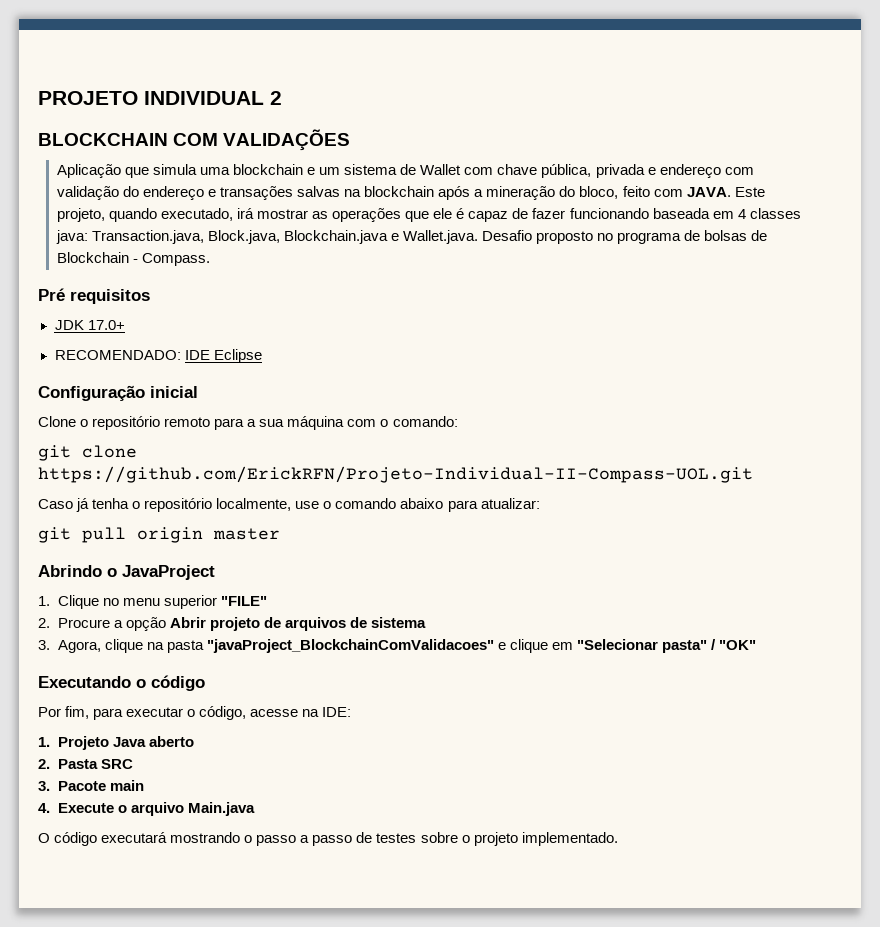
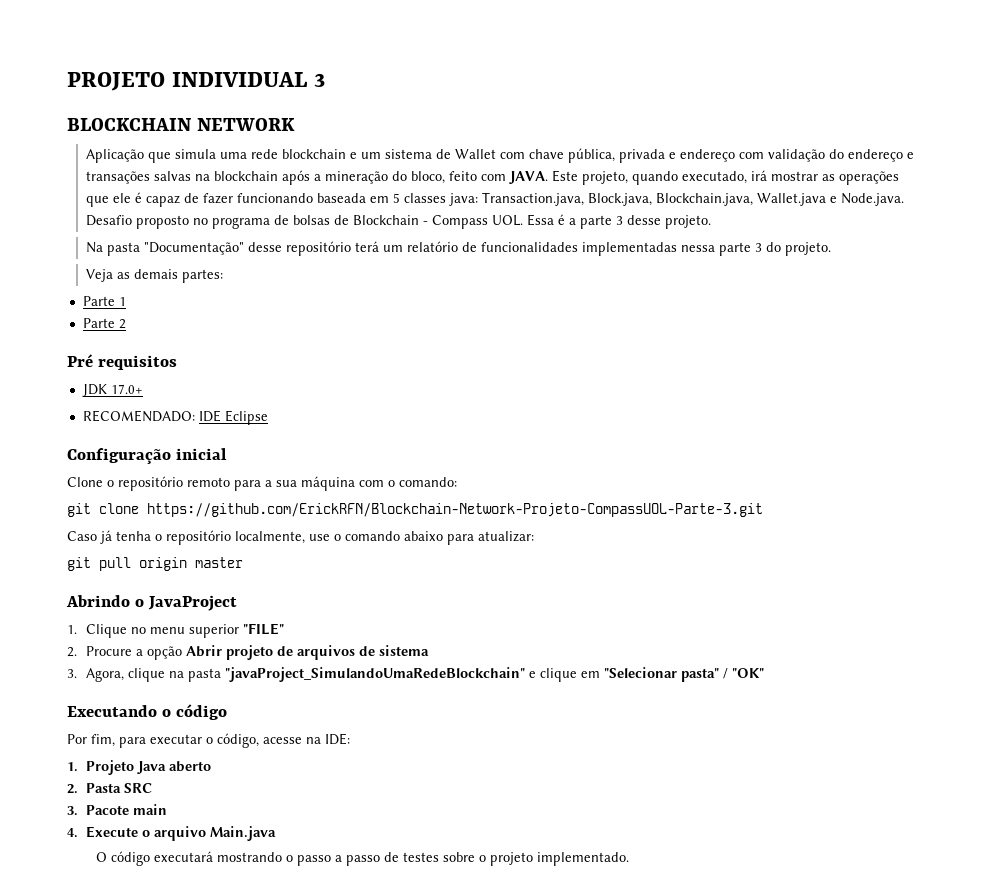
[270,91,282,105] 2 -> [314,73,326,87] 3
[173,129,351,151] COM VALIDAÇÕES -> [196,118,295,131] NETWORK
(231, 171) none -> [251,149,279,159] rede
[737,209,746,219] 4 -> [393,193,401,203] 5
[284,230,479,244] Blockchain.java e Wallet.java. -> [656,193,905,206] Blockchain.java, Wallet.java e Node.java.
[141,253,210,266] Compass. -> [432,214,712,229] [86,241,832,256] [86,269,224,283] [82,296,126,306] [82,318,126,329] Compass UOL. Essa é a parte 3 desse projeto. // Na pasta "Documentação" desse repositório terá um relatório de funcionalidades implementadas nessa parte 3 do projeto. // Veja as demais partes: // Parte 1 // Parte 2
[38,466,753,483] https://github.com/ErickRFN/Projeto-Individual-II-Compass-UOL.git -> [147,503,763,517] https://github.com/ErickRFN/Blockchain-Network-Projeto-CompassUOL-Parte-3.git
[206,639,494,653] "javaProject_BlockchainComValidacoes" -> [225,667,526,682] "javaProject_SimulandoUmaRedeBlockchain"

